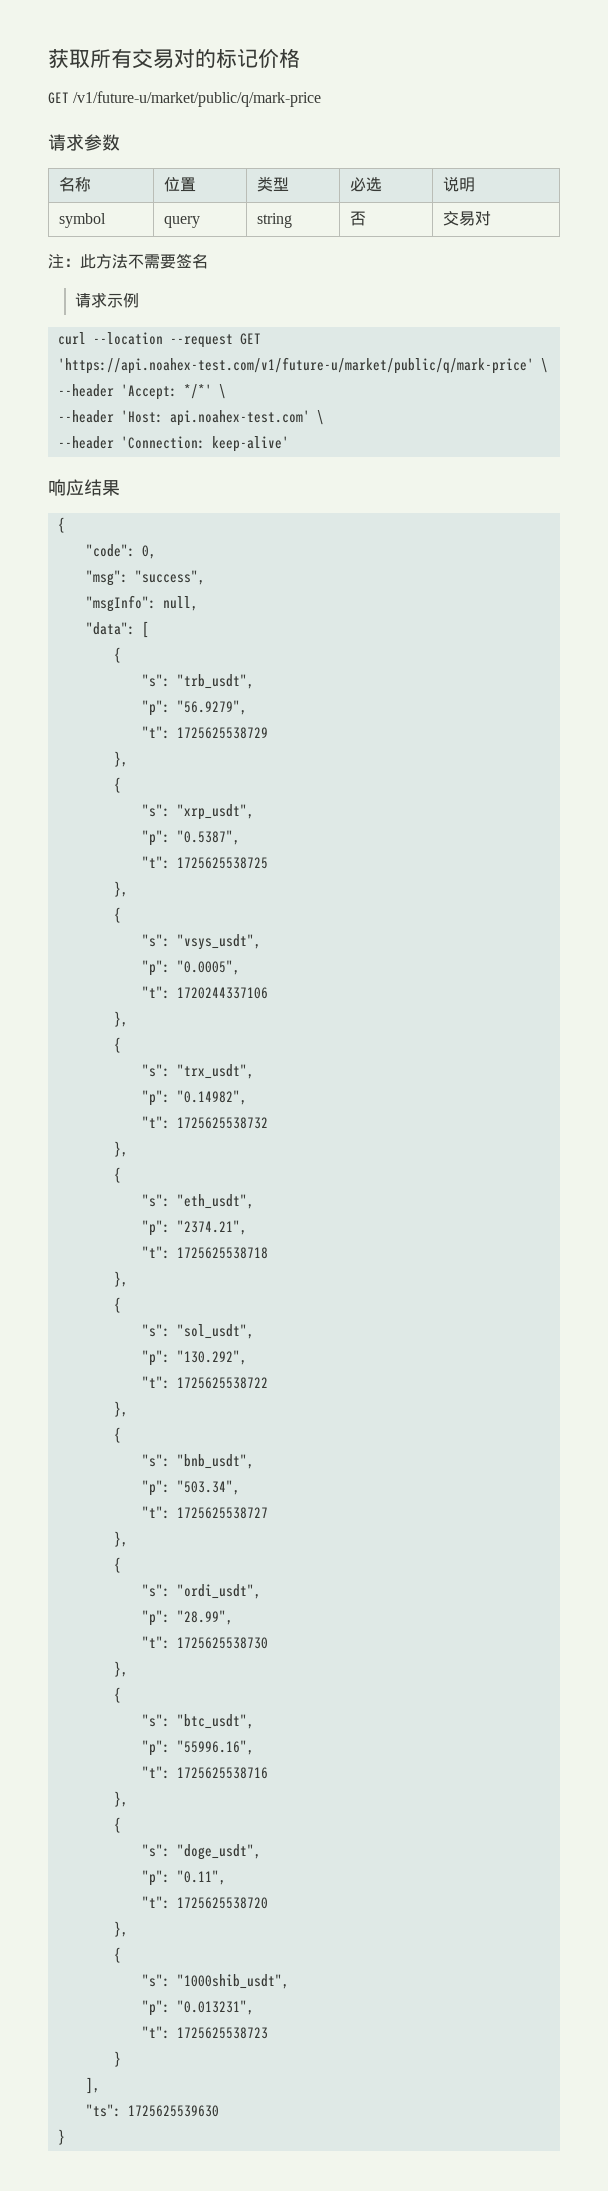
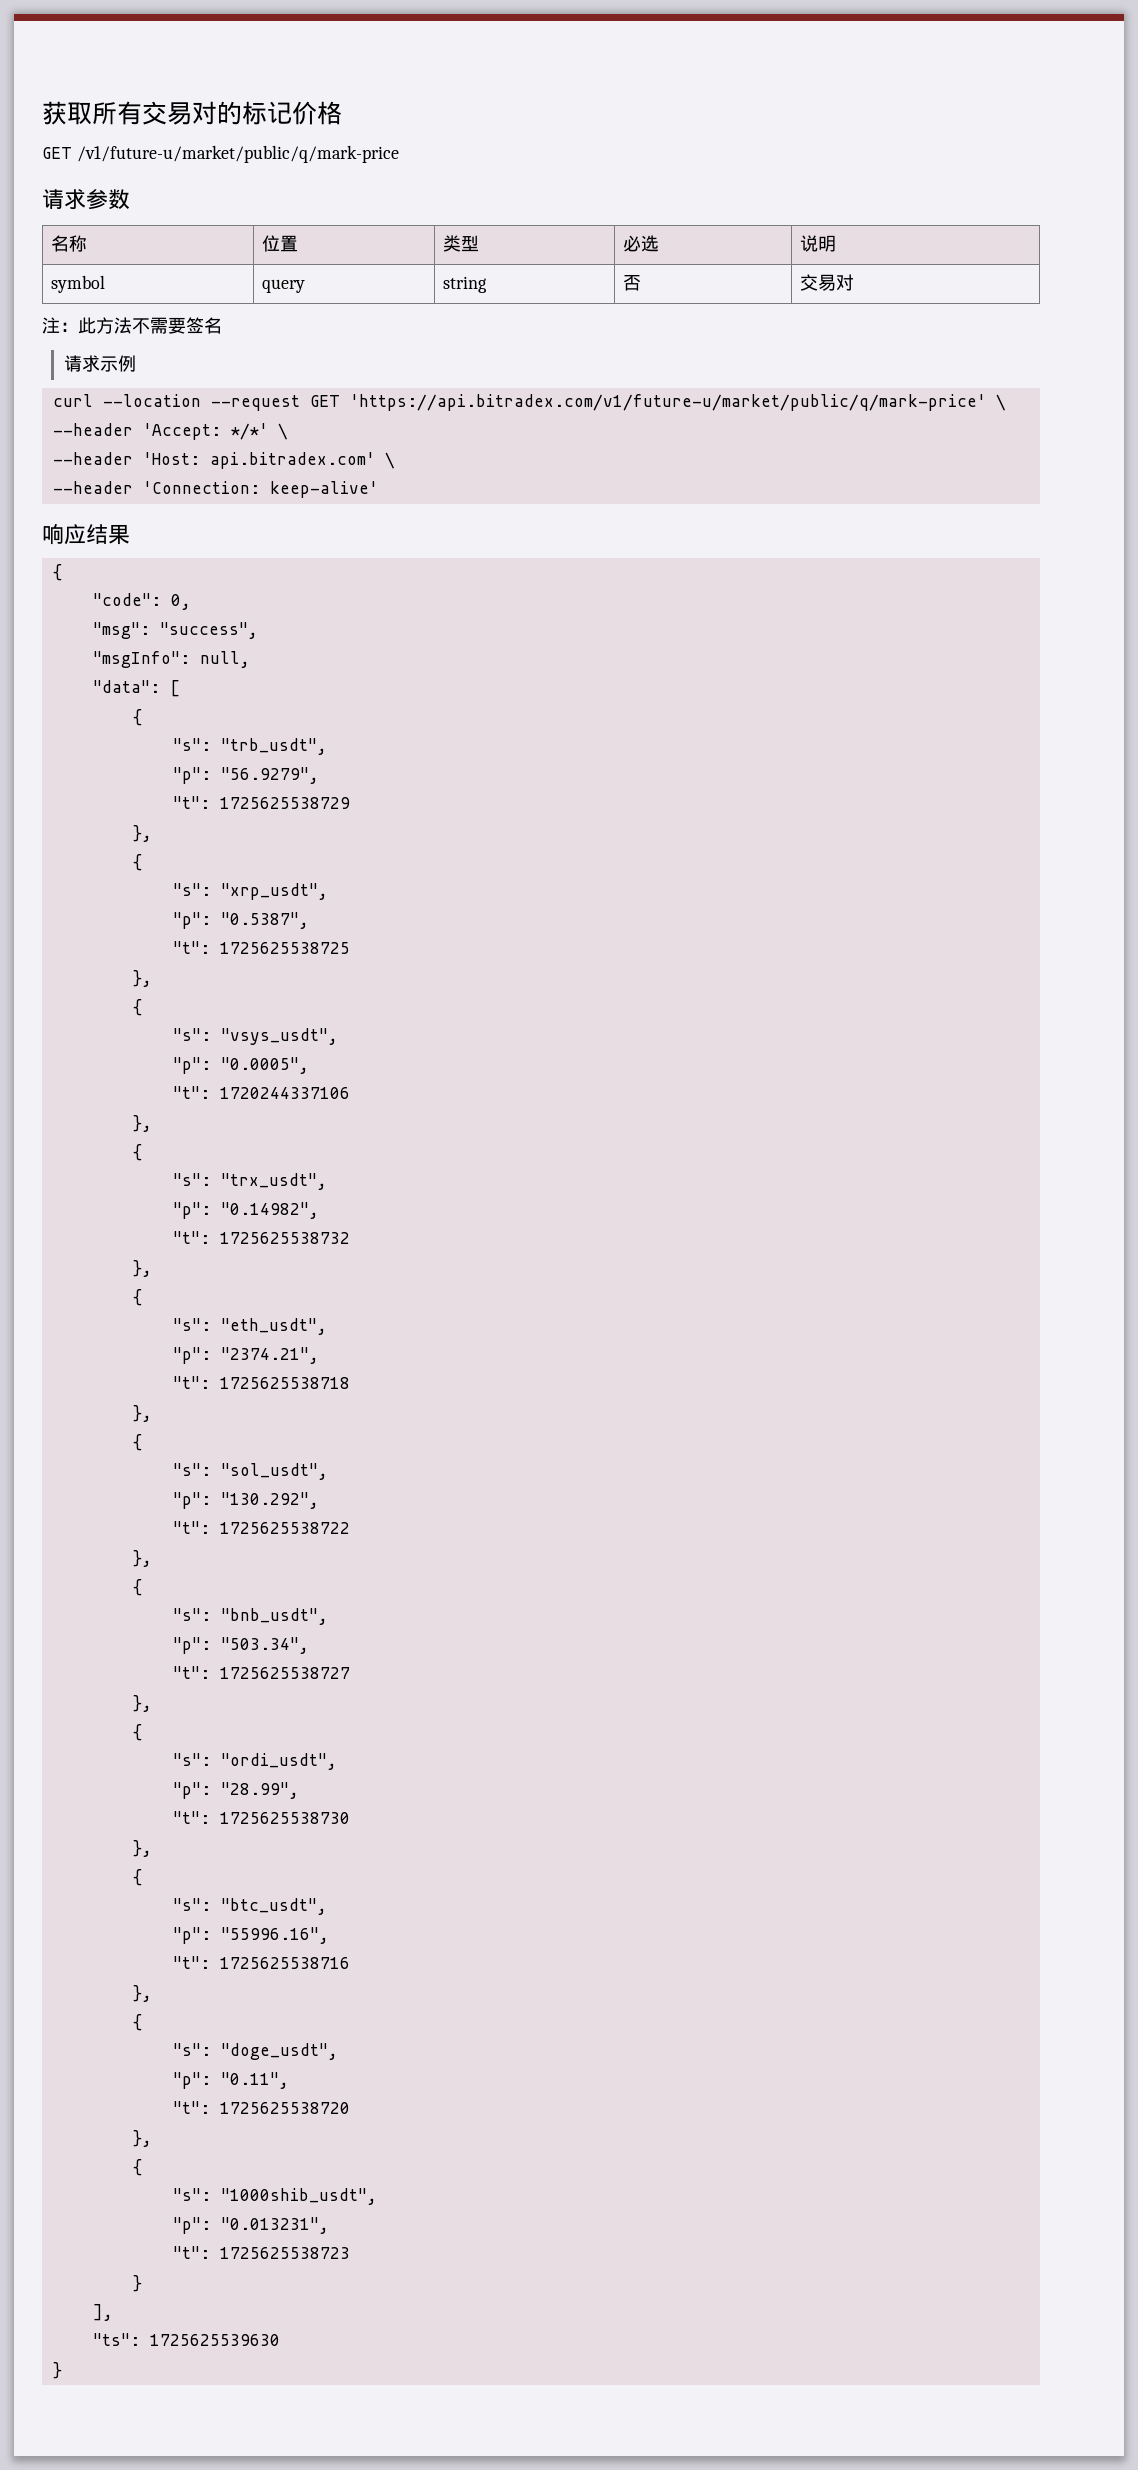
[57,357,534,374] 'https://api.noahex-test.com/v1/future-u/market/public/q/mark-price' -> [349,394,986,411] 'https://api.bitradex.com/v1/future-u/market/public/q/mark-price'
[169,410,310,426] api.noahex-test.com' -> [209,452,375,469] api.bitradex.com'

